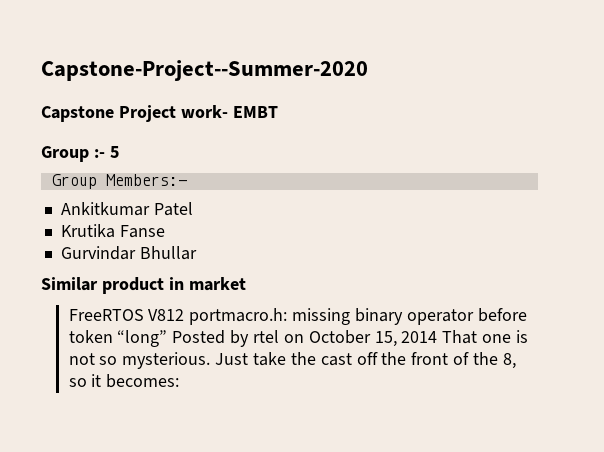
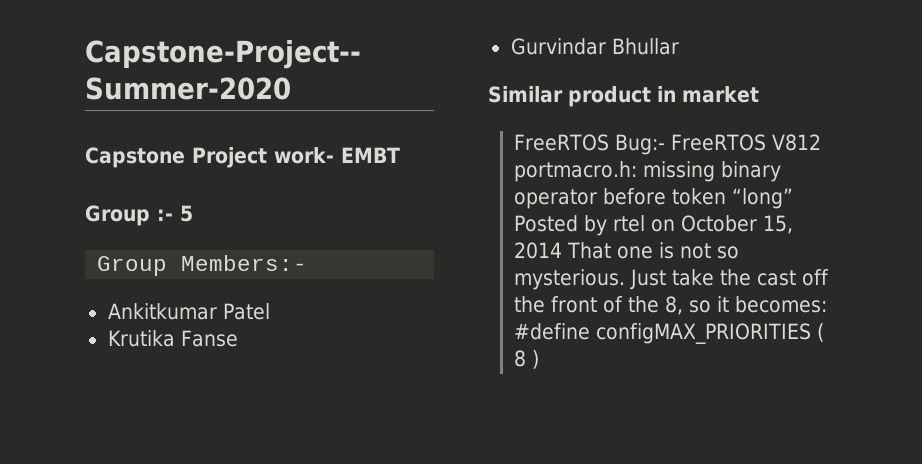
(144, 315) none -> [615,134,767,155] Bug:- FreeRTOS
(180, 381) none -> [514,323,825,344] [514,350,540,369] #define configMAX_PRIORITIES ( 8 )

